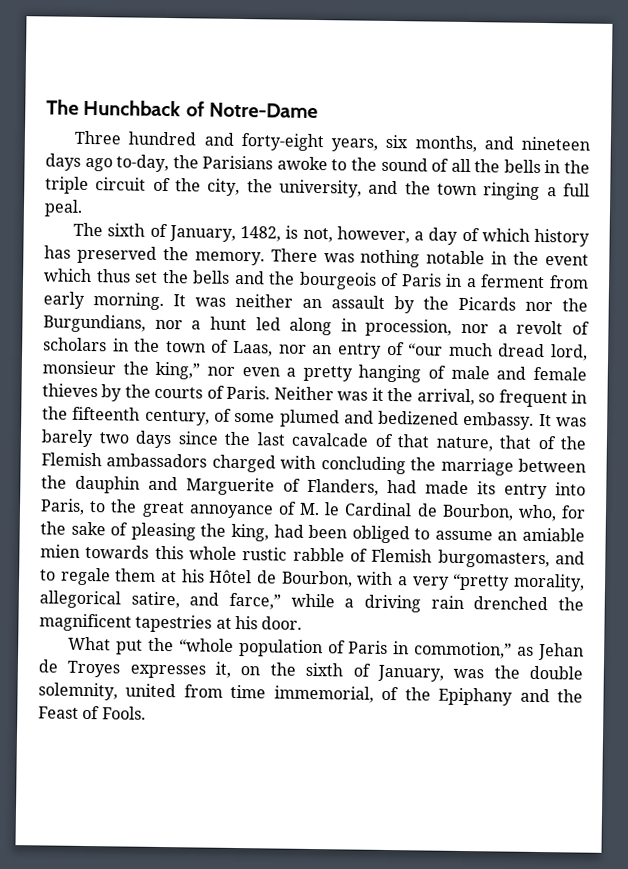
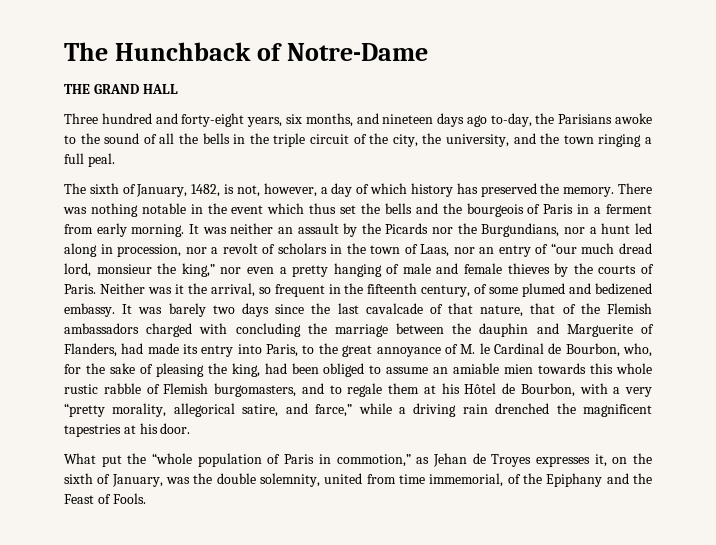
(319, 110) none -> [64,84,178,94] // THE GRAND HALL

